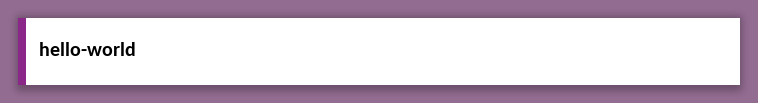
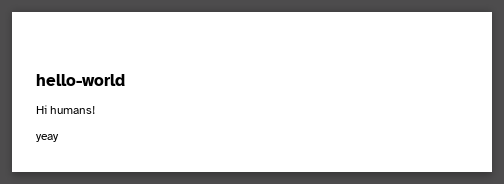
(136, 49) none -> [36,105,96,114] [36,134,59,142] // Hi humans! // yeay

